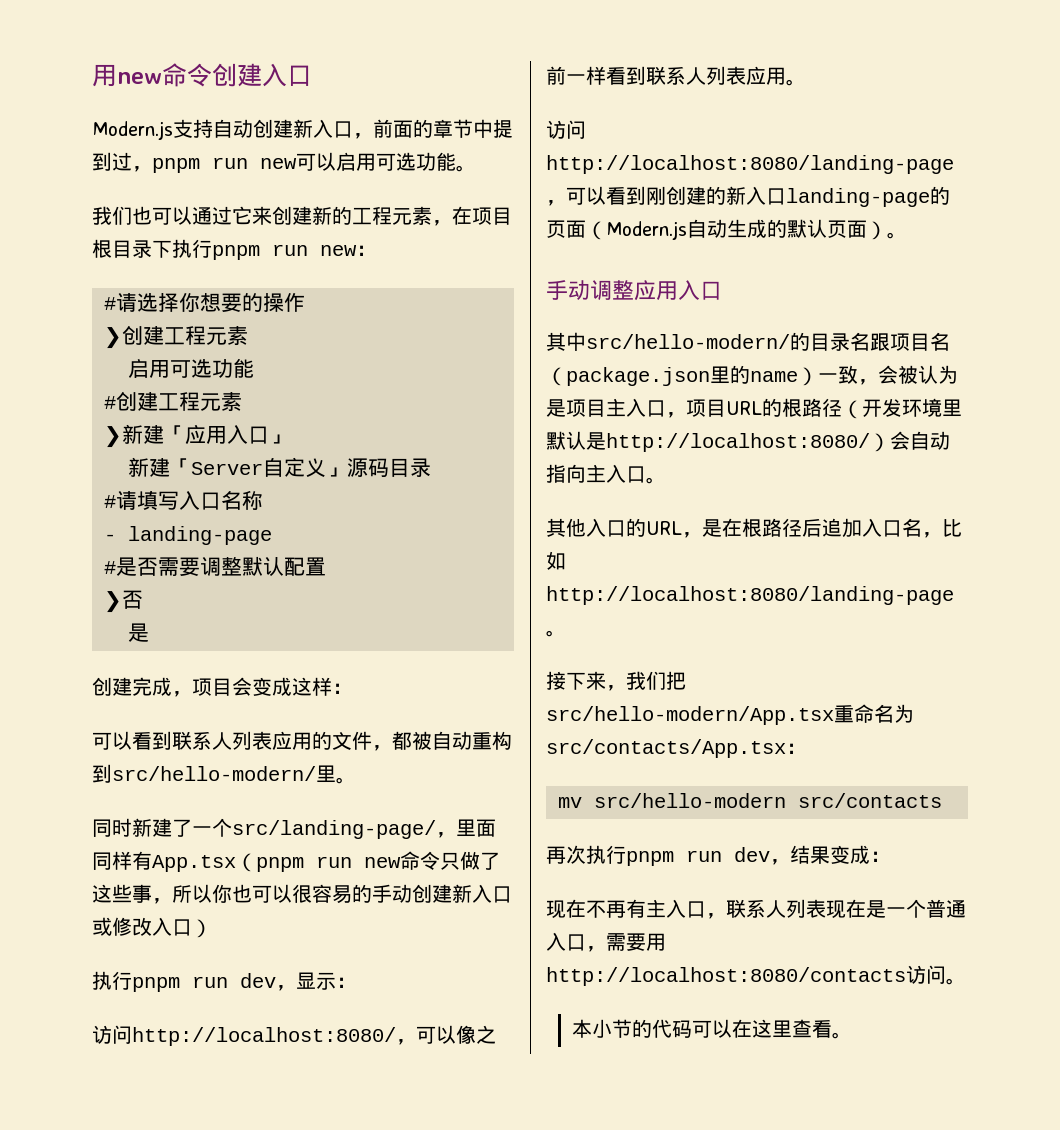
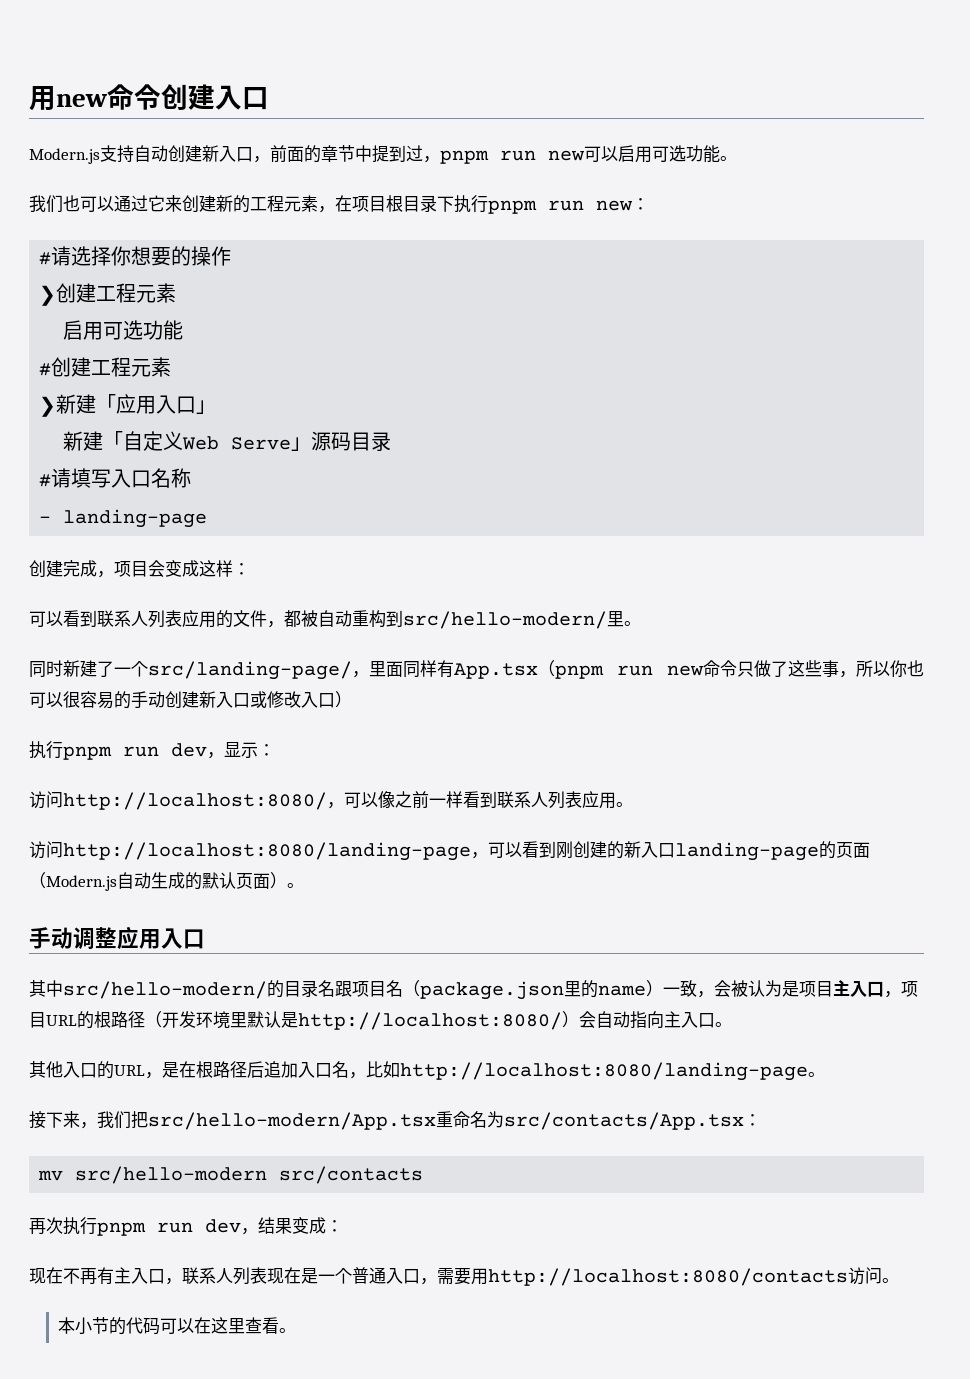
[191,457,326,477] Server自定义 -> [123,431,292,451] 自定义Web Serve
[104,556,326,577] [104,590,143,613] [128,623,149,642] // #是否需要调整默认配置 // ❯否 // 是 -> (208, 518) none

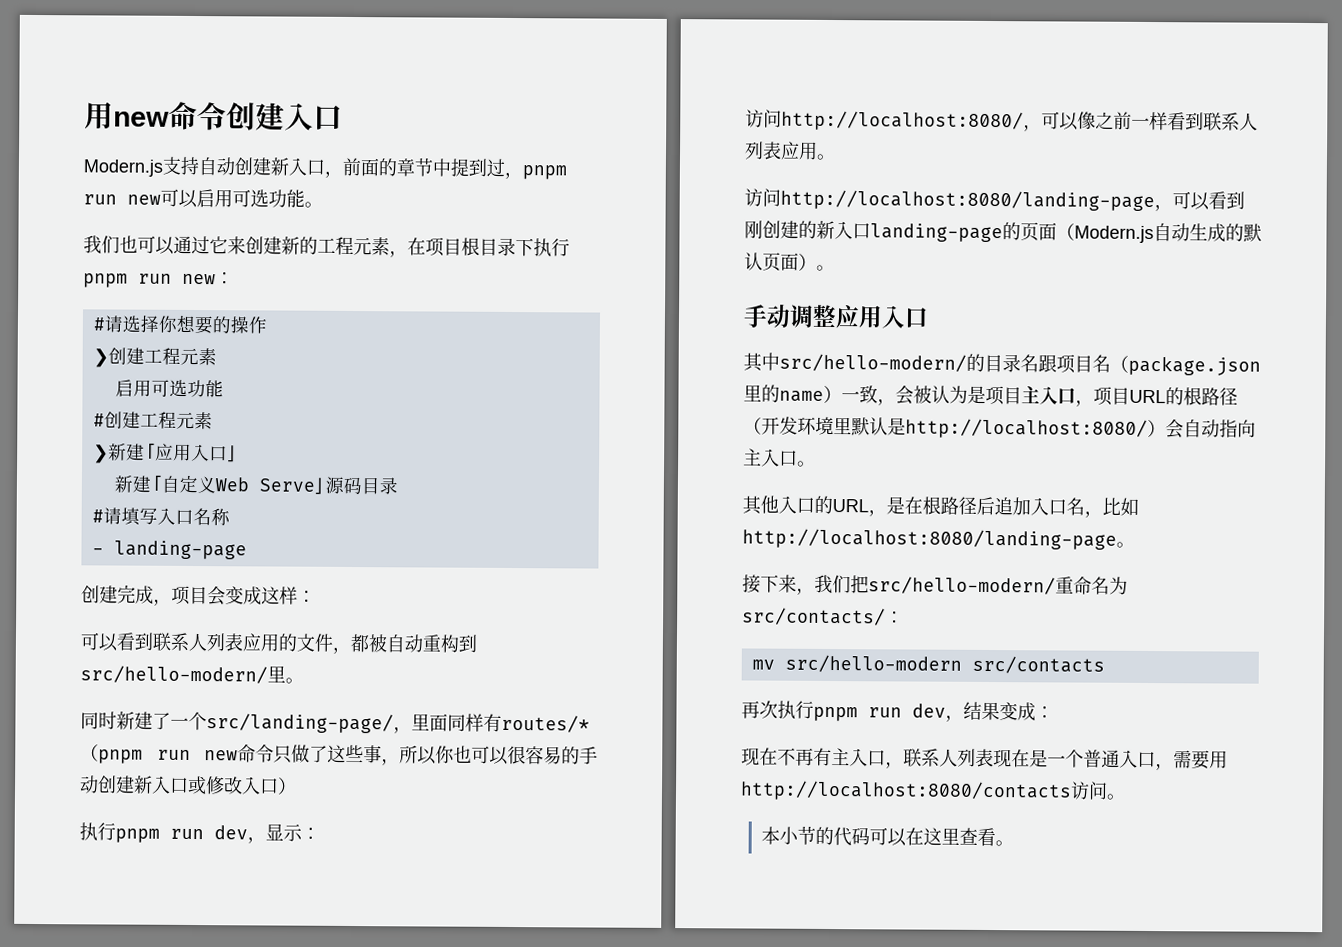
[454,663,538,679] App.tsx -> [501,714,590,733] routes/*
[148,1112,436,1130] src/hello-modern/App.tsx -> [868,576,1056,595] src/hello-modern/
[504,1112,744,1130] src/contacts/App.tsx -> [742,607,886,626] src/contacts/

